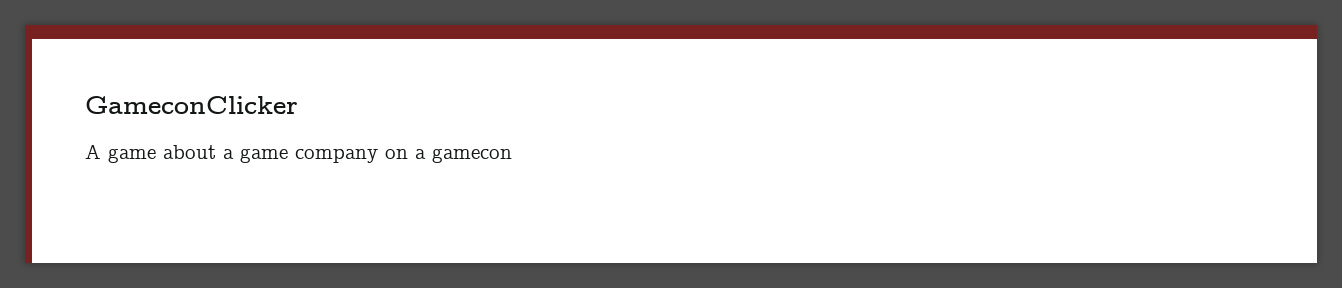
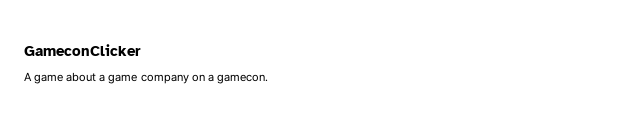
[432,148,512,163] gamecon -> [216,74,268,84] gamecon.

